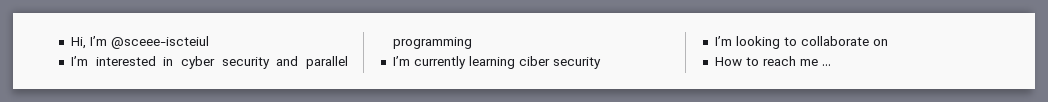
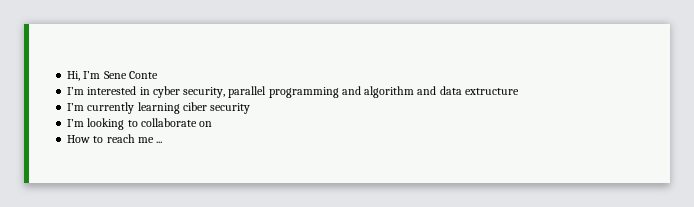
[110,36,209,49] @sceee-iscteiul -> [103,71,158,79] Sene Conte
[221,56,299,69] security and -> [183,87,226,98] security,
(472, 43) none -> [341,86,519,98] and algorithm and data extructure

